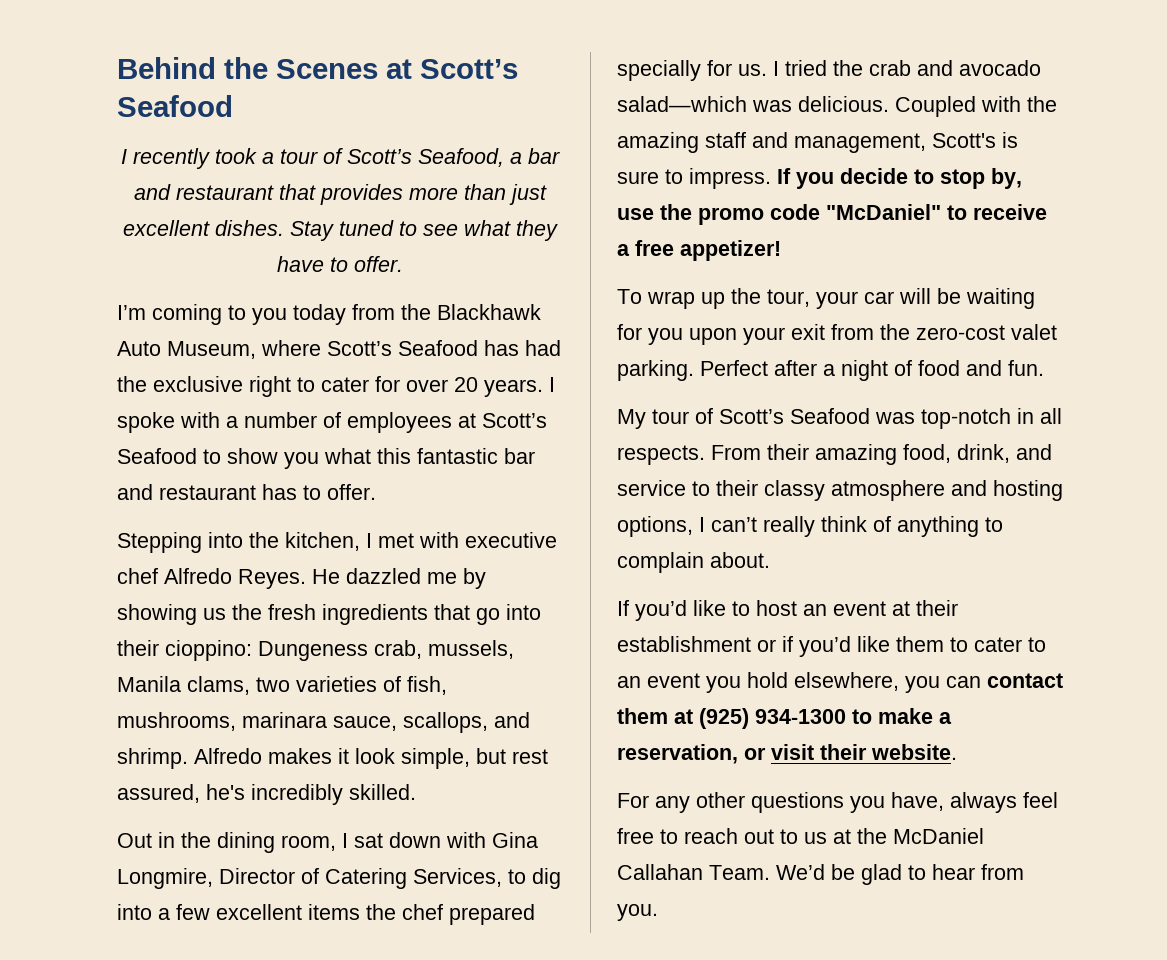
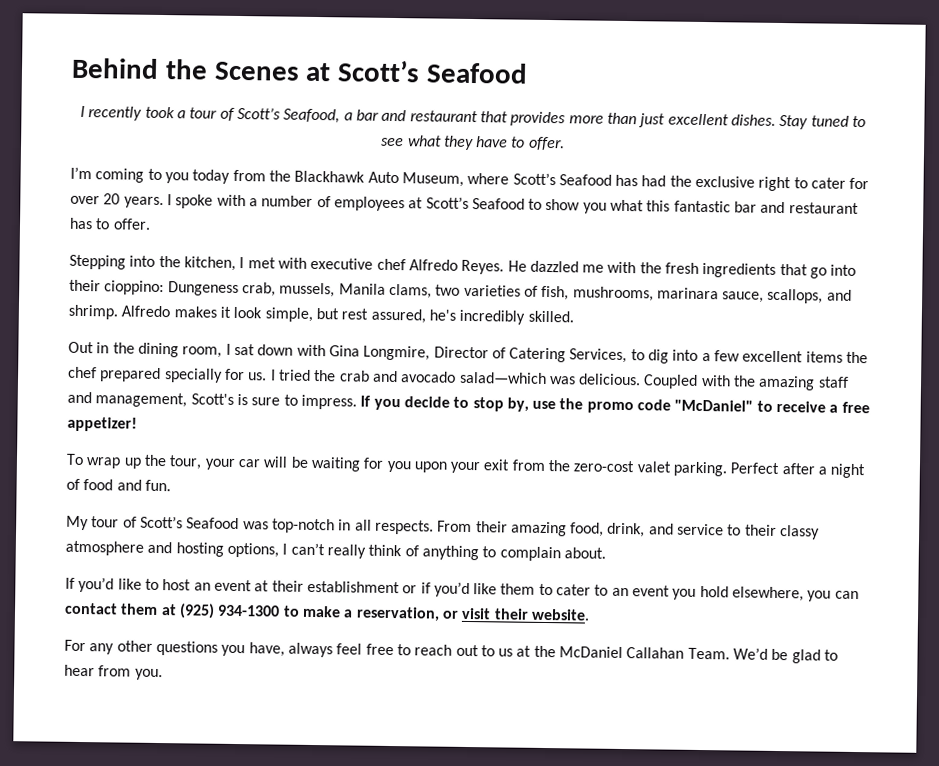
[463,568,486,589] [117,604,226,625] by showing us -> [607,261,637,274] with

